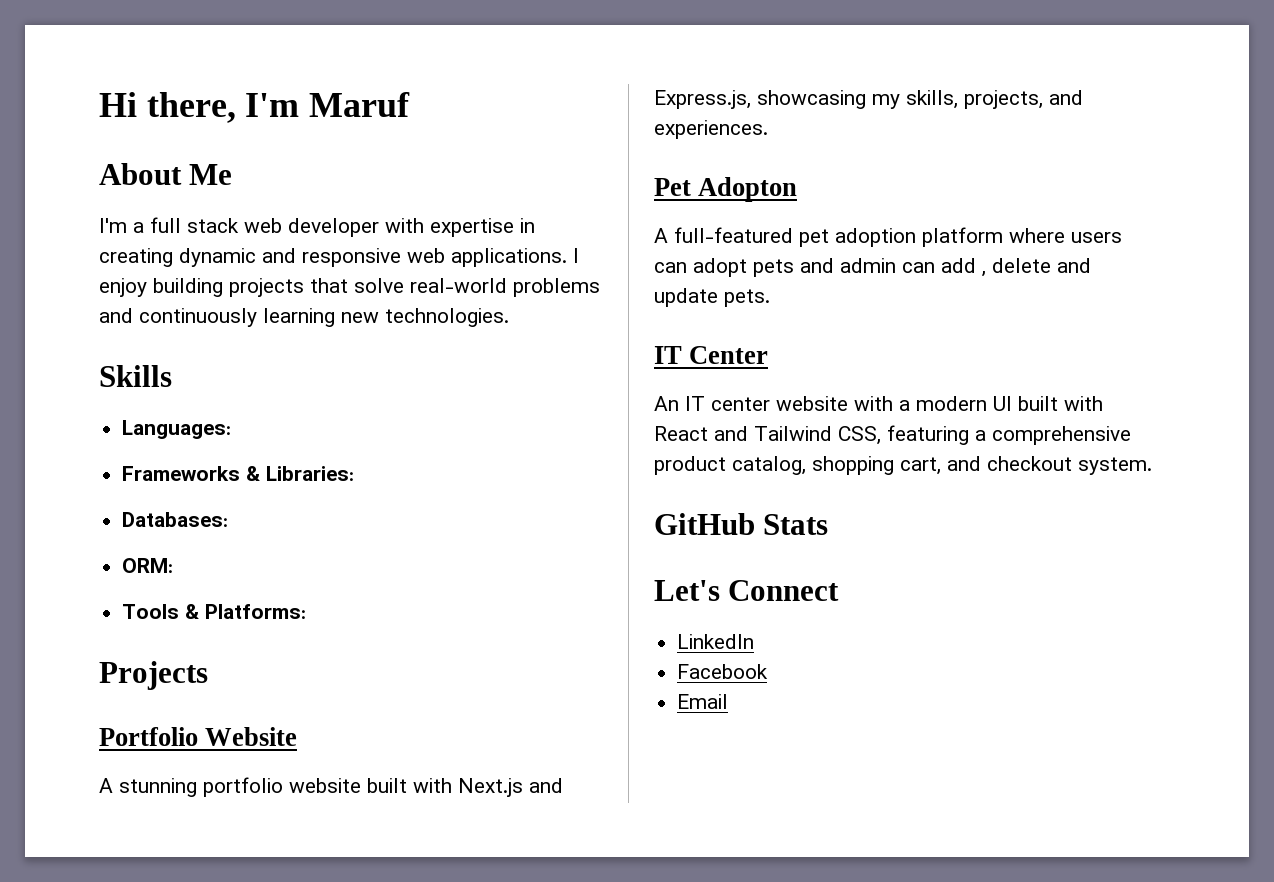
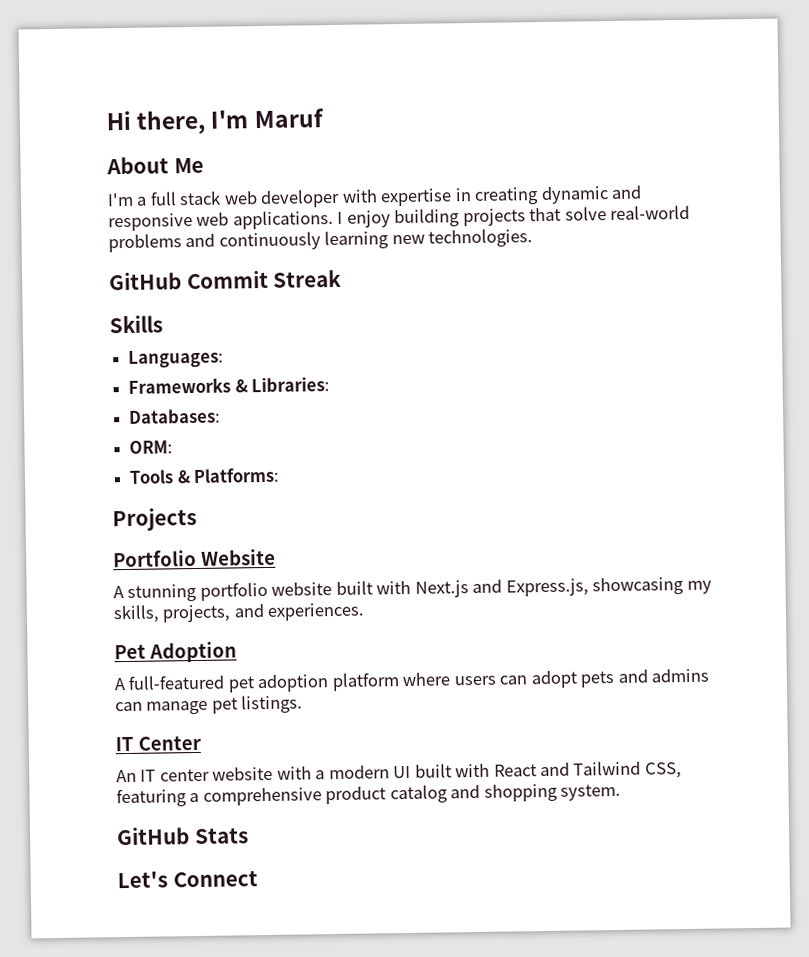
(509, 317) none -> [109,269,343,291] // GitHub Commit Streak
[698,177,798,202] Adopton -> [148,641,237,663] Adoption
[840,258,1091,277] [654,288,770,307] admin can add , delete and update pets. -> [651,668,710,683] [115,694,304,715] admins can manage pet listings.
[732,456,1072,475] catalog, shopping cart, and checkout -> [389,783,558,804] catalog and shopping
[677,634,755,649] [677,664,769,679] [677,694,729,709] // LinkedIn // Facebook // Email -> (258, 879) none

